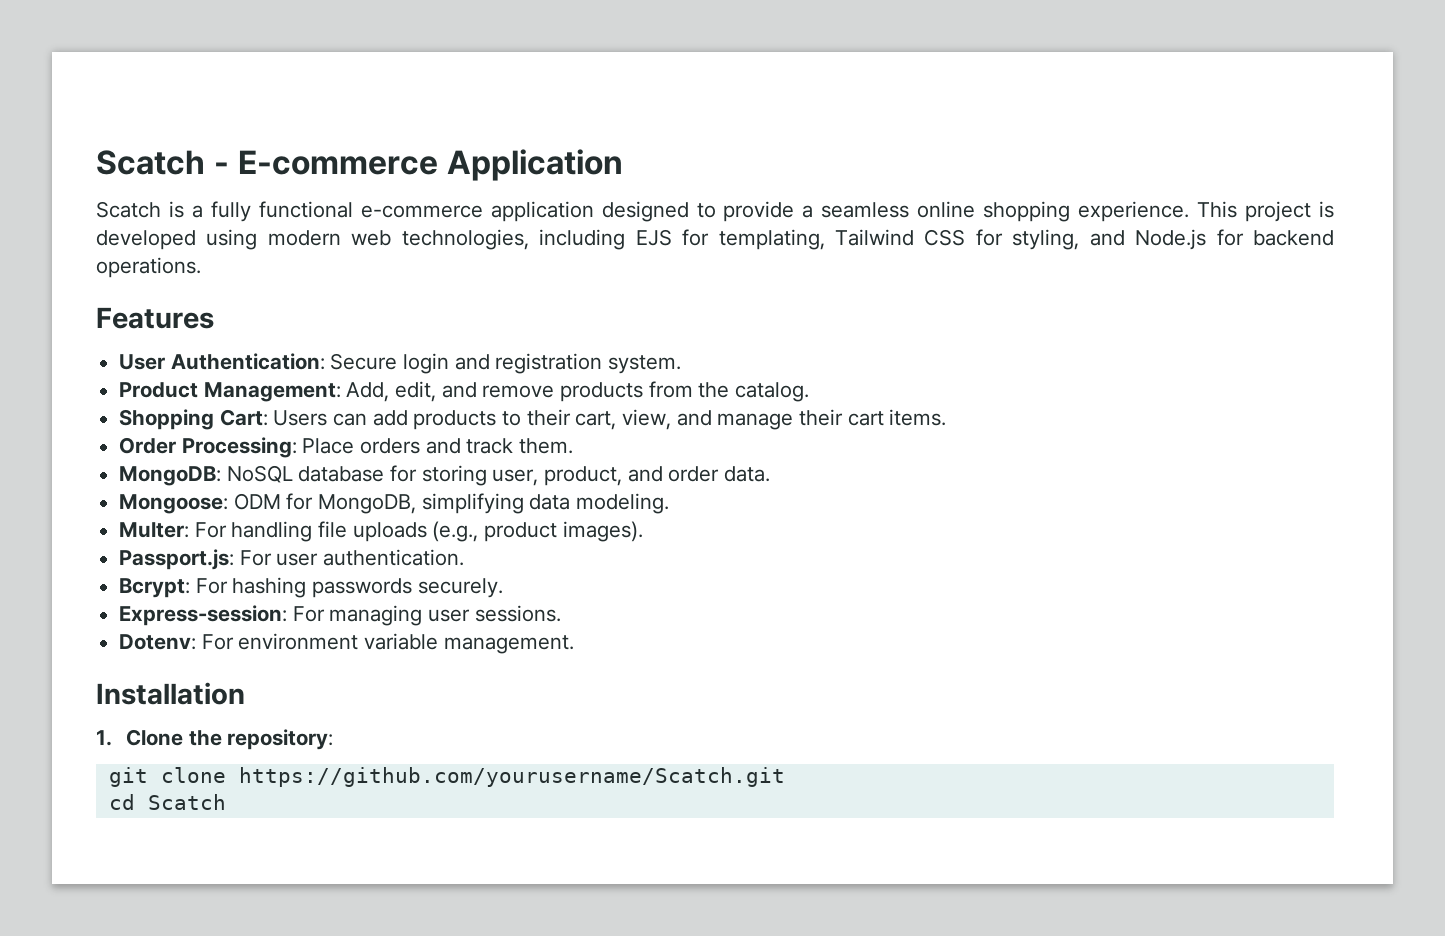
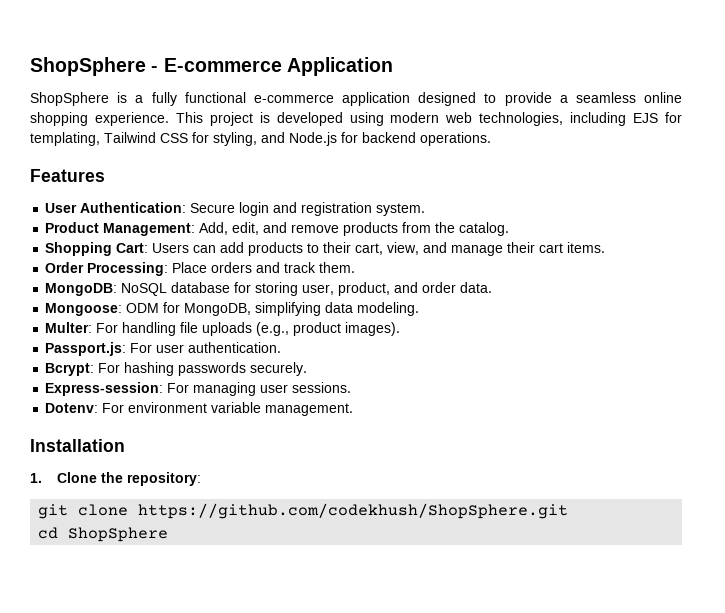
[96,150,205,175] Scatch -> [30,57,146,76] ShopSphere
[96,201,161,218] Scatch -> [30,92,109,106] ShopSphere
[238,767,785,787] https://github.com/yourusername/Scatch.git -> [138,503,569,519] https://github.com/codekhush/ShopSphere.git
[147,794,226,810] Scatch -> [68,527,169,542] ShopSphere

